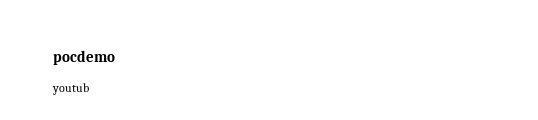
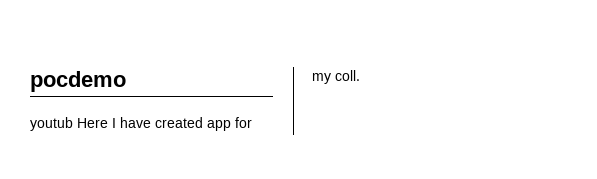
(89, 89) none -> [77,117,252,131] [312,70,360,84] Here I have created app for my coll.

